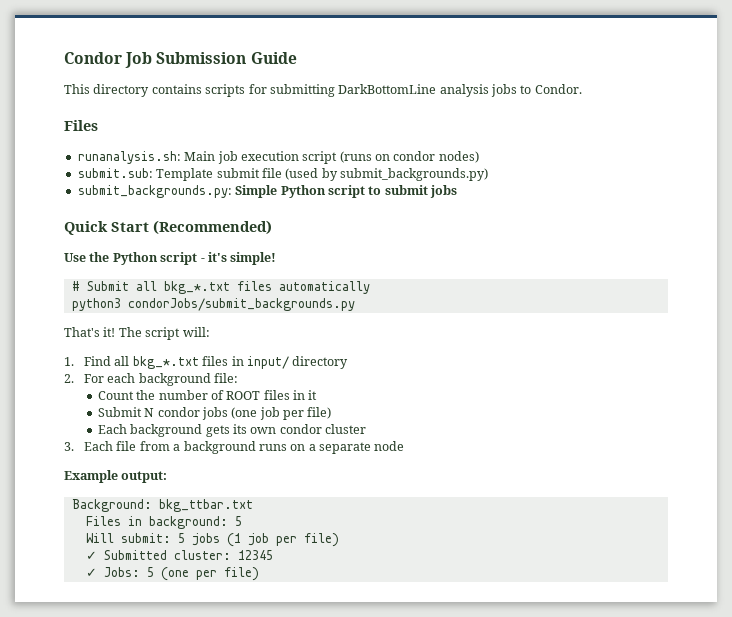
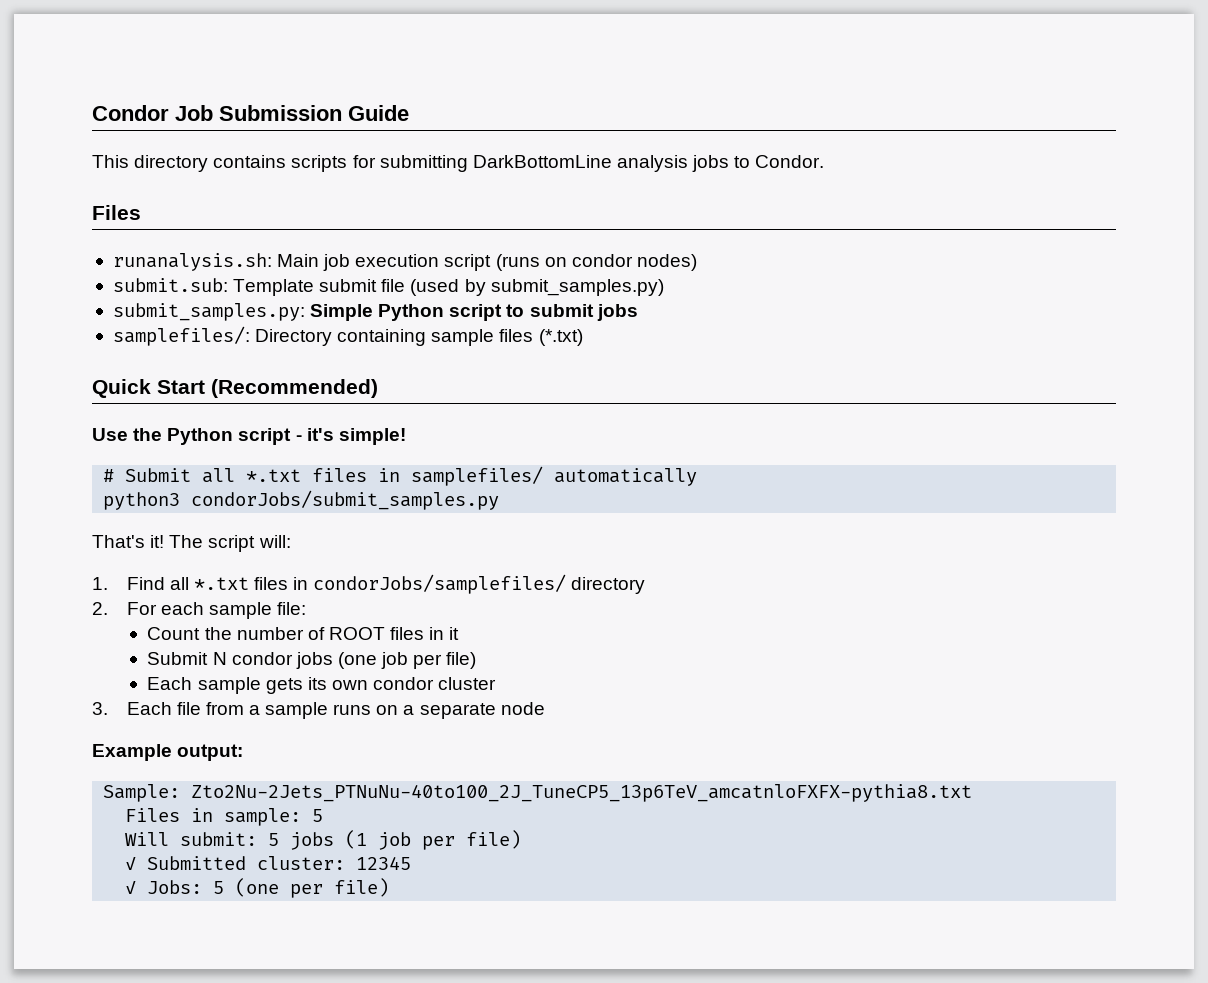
[340,168,488,181] [77,185,232,198] submit_backgrounds.py) // submit_backgrounds.py: -> [490,279,664,296] [112,303,305,321] submit_samples.py) // submit_samples.py:
(457, 191) none -> [112,326,583,346] // samplefiles/: Directory containing sample files (*.txt)
[163,281,272,294] bkg_*.txt files -> [246,466,544,486] *.txt files in samplefiles/
[127,298,355,311] condorJobs/submit_backgrounds.py -> [191,490,500,510] condorJobs/submit_samples.py
[132,356,289,369] bkg_*.txt files in input/ -> [193,574,567,594] *.txt files in condorJobs/samplefiles/
[138,373,211,386] background -> [208,602,272,619] sample
[130,424,203,437] background -> [197,677,261,694] sample
[183,441,256,454] background -> [265,702,329,719] sample
[71,499,253,512] Background: bkg_ttbar.txt -> [103,784,973,802] Sample: Zto2Nu-2Jets_PTNuNu-40to100_2J_TuneCP5_13p6TeV_amcatnloFXFX-pythia8.txt
[148,516,228,529] background: -> [224,808,302,826] sample:

